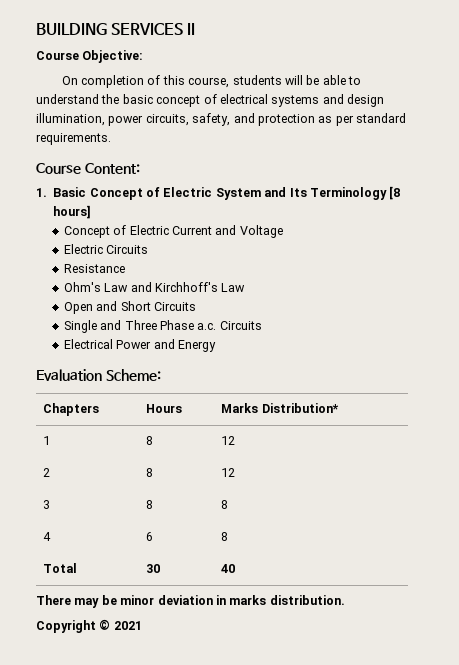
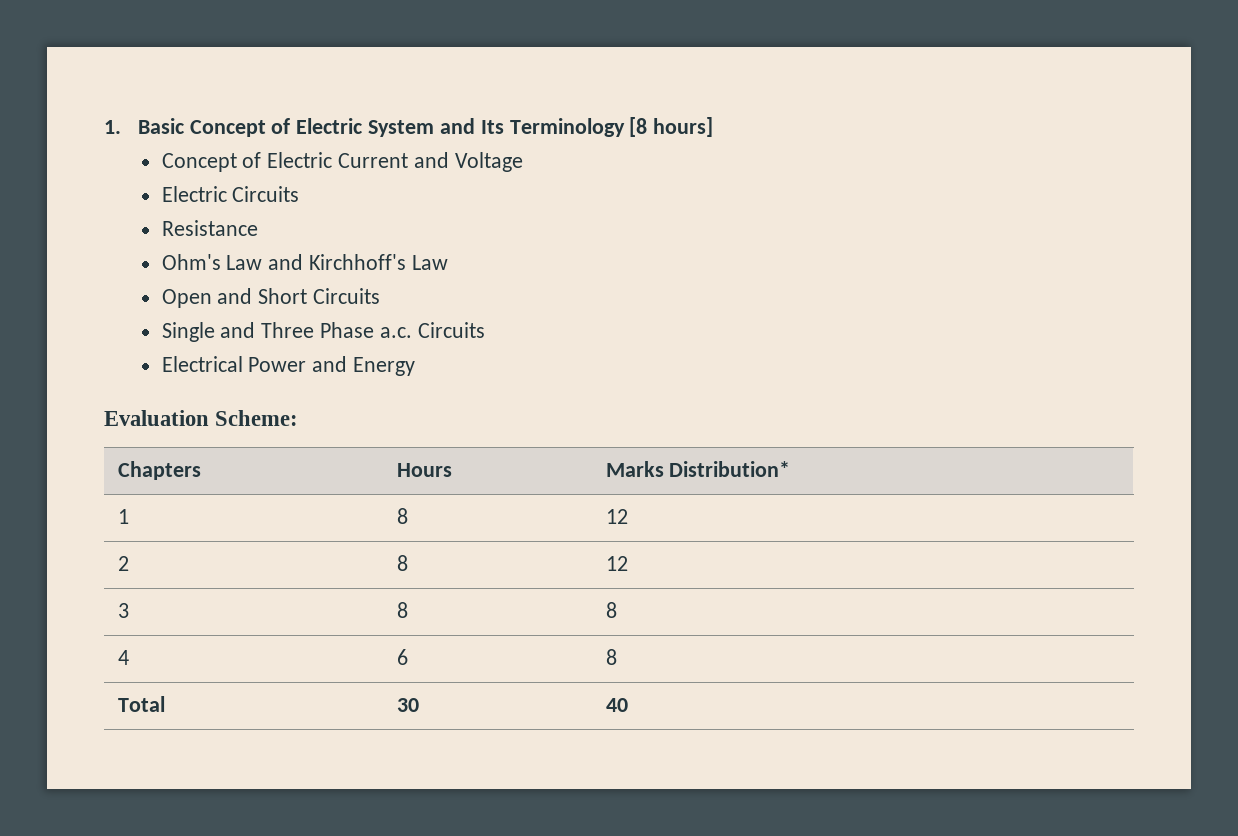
[36,23,196,35] [36,50,144,63] [61,75,362,88] [36,94,384,107] [36,113,406,126] [36,133,111,145] [36,163,140,174] BUILDING SERVICES II // Course Objective: // On completion of this course, students will be able to understand the basic concept of electrical systems and design illumination, power circuits, safety, and protection as per standard requirements. // Course Content: // -> (104, 127) none
[36,595,345,608] [36,619,142,633] // There may be minor deviation in marks distribution. // Copyright © 2021 -> (628, 705) none

